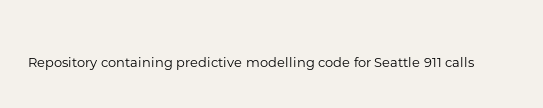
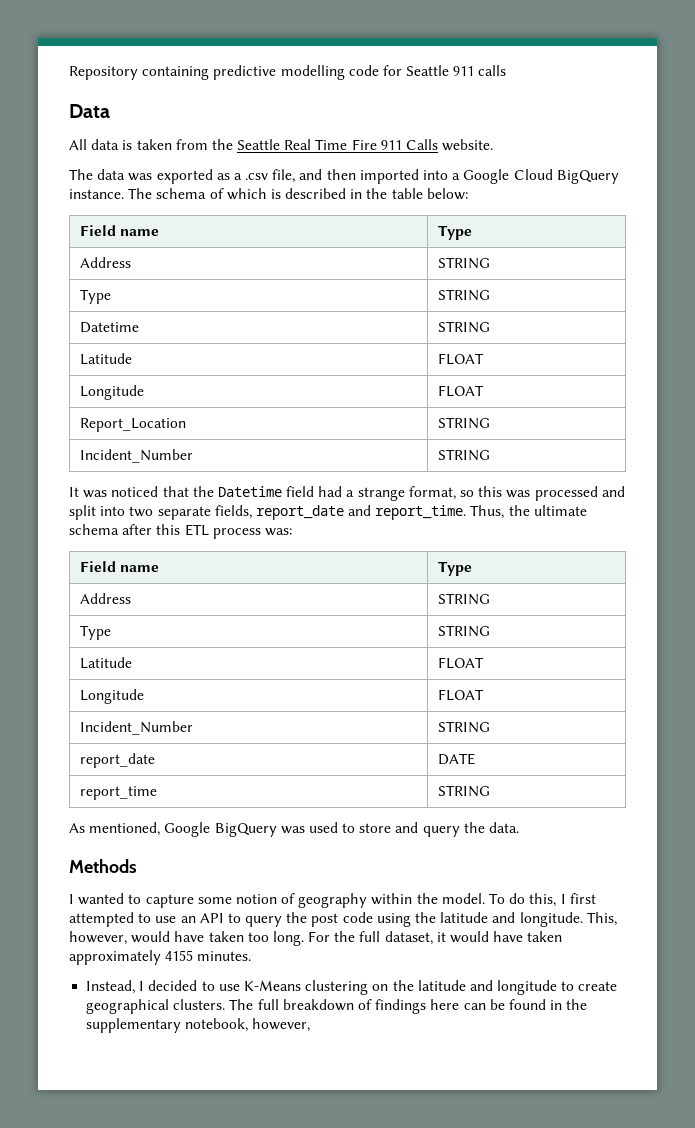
(475, 62) none -> [69,104,110,118] [69,139,494,151] [69,169,619,184] [69,188,468,200] [80,225,160,236] [438,225,473,240] [80,257,132,268] [438,257,491,269] [80,289,112,304] [438,289,491,301] [80,322,140,333] [438,321,491,333] [80,353,133,365] [438,353,485,365] [80,385,145,400] [438,385,485,397] [80,418,187,432] [438,417,491,429] [80,449,194,463] [438,449,491,461] [69,486,625,501] [69,505,587,520] [69,524,292,539] [80,561,160,572] [438,561,473,576] [80,593,132,604] [438,593,491,605] [80,625,112,640] [438,625,491,637] [80,657,133,669] [438,657,485,669] [80,689,145,704] [438,689,485,701] [80,721,194,735] [438,721,491,733] [80,753,156,768] [438,753,476,765] [80,786,158,800] [438,785,491,797] [69,822,520,837] [69,859,137,873] [69,893,596,908] [69,912,617,927] [69,931,563,946] [69,950,252,965] [86,980,618,995] [86,999,588,1014] [86,1018,311,1033] // Data // All data is taken from the Seattle Real Time Fire 911 Calls website. // The data was exported as a .csv file, and then imported into a Google Cloud BigQuery instance. The schema of which is described in the table below: // Field name | Type // Address | STRING // Type | STRING // Datetime | STRING // Latitude | FLOAT // Longitude | FLOAT // Report_Location | STRING // Incident_Number | STRING // It was noticed that the Datetime field had a strange format, so this was processed and split into two separate fields, report_date and report_time. Thus, the ultimate schema after this ETL process was: // Field name | Type // Address | STRING // Type | STRING // Latitude | FLOAT // Longitude | FLOAT // Incident_Number | STRING // report_date | DATE // report_time | STRING // As mentioned, Google BigQuery was used to store and query the data. // Methods // I wanted to capture some notion of geography within the model. To do this, I first attempted to use an API to query the post code using the latitude and longitude. This, however, would have taken too long. For the full dataset, it would have taken approximately 4155 minutes. // Instead, I decided to use K-Means clustering on the latitude and longitude to create geographical clusters. The full breakdown of findings here can be found in the supplementary notebook, however,

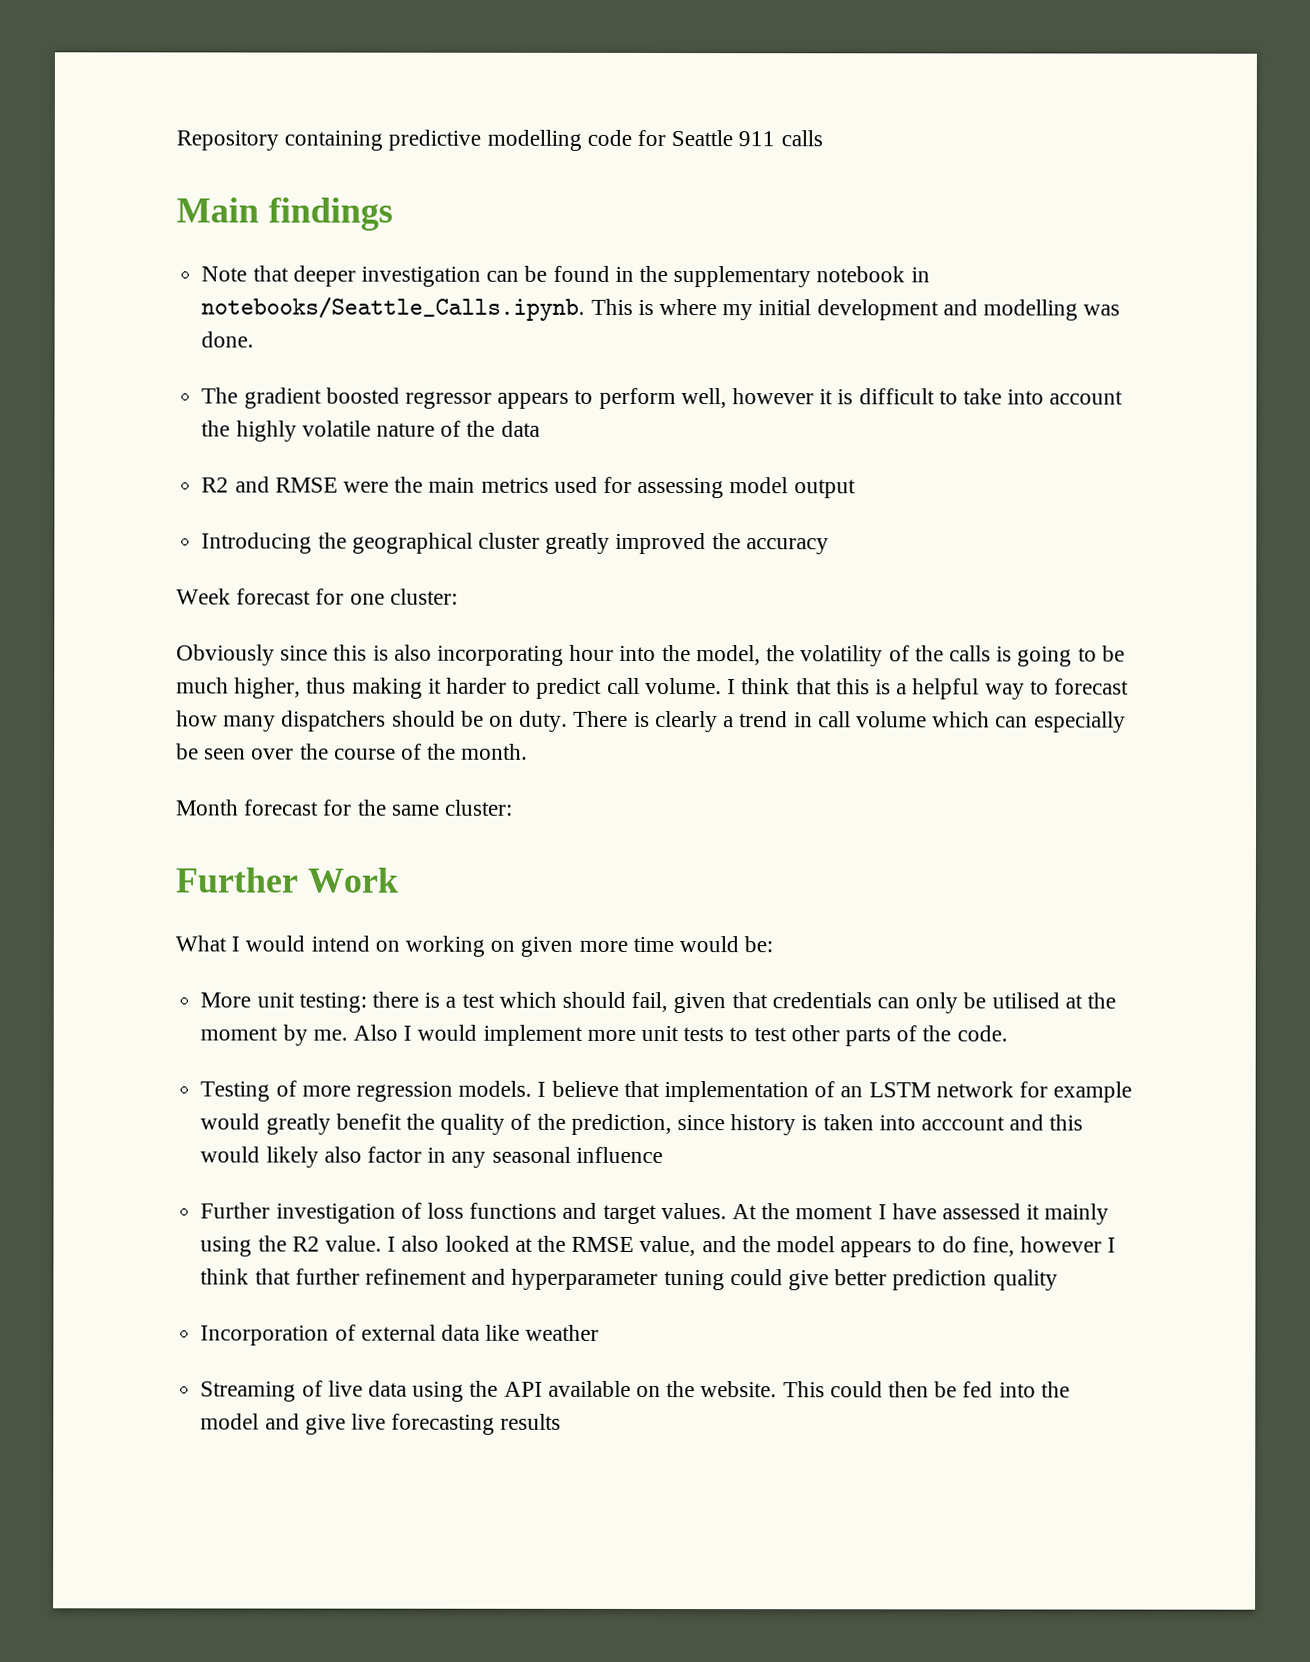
[69,104,110,118] [69,139,494,151] [69,169,619,184] [69,188,468,200] [80,225,160,236] [438,225,473,240] [80,257,132,268] [438,257,491,269] [80,289,112,304] [438,289,491,301] [80,322,140,333] [438,321,491,333] [80,353,133,365] [438,353,485,365] [80,385,145,400] [438,385,485,397] [80,418,187,432] [438,417,491,429] [80,449,194,463] [438,449,491,461] [69,486,625,501] [69,505,587,520] [69,524,292,539] [80,561,160,572] [438,561,473,576] [80,593,132,604] [438,593,491,605] [80,625,112,640] [438,625,491,637] [80,657,133,669] [438,657,485,669] [80,689,145,704] [438,689,485,701] [80,721,194,735] [438,721,491,733] [80,753,156,768] [438,753,476,765] [80,786,158,800] [438,785,491,797] [69,822,520,837] [69,859,137,873] [69,893,596,908] [69,912,617,927] [69,931,563,946] [69,950,252,965] [86,980,618,995] [86,999,460,1014] Data // All data is taken from the Seattle Real Time Fire 911 Calls website. // The data was exported as a .csv file, and then imported into a Google Cloud BigQuery instance. The schema of which is described in the table below: // Field name | Type // Address | STRING // Type | STRING // Datetime | STRING // Latitude | FLOAT // Longitude | FLOAT // Report_Location | STRING // Incident_Number | STRING // It was noticed that the Datetime field had a strange format, so this was processed and split into two separate fields, report_date and report_time. Thus, the ultimate schema after this ETL process was: // Field name | Type // Address | STRING // Type | STRING // Latitude | FLOAT // Longitude | FLOAT // Incident_Number | STRING // report_date | DATE // report_time | STRING // As mentioned, Google BigQuery was used to store and query the data. // Methods // I wanted to capture some notion of geography within the model. To do this, I first attempted to use an API to query the post code using the latitude and longitude. This, however, would have taken too long. For the full dataset, it would have taken approximately 4155 minutes. // Instead, I decided to use K-Means clustering on the latitude and longitude to create geographical clusters. The full breakdown of findings here -> [176,197,393,231] [201,265,481,287] Main findings // Note that deeper investigation
[185,1018,311,1032] notebook, however, -> [816,266,930,283] [201,296,1121,321] [201,331,255,348] [201,387,1124,410] [201,420,540,442] [201,476,856,499] [201,532,829,555] [176,588,458,605] [176,644,1125,667] [176,677,1129,700] [176,710,1126,733] [176,743,529,760] [176,799,514,816] [175,867,398,893] [175,935,774,957] [200,991,1117,1014] [200,1024,1008,1047] [200,1080,1133,1103] [200,1113,1084,1136] [200,1146,663,1168] [200,1202,1110,1225] [200,1235,1117,1258] [200,1268,1058,1291] [200,1324,600,1346] [200,1380,1070,1402] [200,1413,562,1435] notebook in notebooks/Seattle_Calls.ipynb. This is where my initial development and modelling was done. // The gradient boosted regressor appears to perform well, however it is difficult to take into account the highly volatile nature of the data // R2 and RMSE were the main metrics used for assessing model output // Introducing the geographical cluster greatly improved the accuracy // Week forecast for one cluster: // Obviously since this is also incorporating hour into the model, the volatility of the calls is going to be much higher, thus making it harder to predict call volume. I think that this is a helpful way to forecast how many dispatchers should be on duty. There is clearly a trend in call volume which can especially be seen over the course of the month. // Month forecast for the same cluster: // Further Work // What I would intend on working on given more time would be: // More unit testing: there is a test which should fail, given that credentials can only be utilised at the moment by me. Also I would implement more unit tests to test other parts of the code. // Testing of more regression models. I believe that implementation of an LSTM network for example would greatly benefit the quality of the prediction, since history is taken into acccount and this would likely also factor in any seasonal influence // Further investigation of loss functions and target values. At the moment I have assessed it mainly using the R2 value. I also looked at the RMSE value, and the model appears to do fine, however I think that further refinement and hyperparameter tuning could give better prediction quality // Incorporation of external data like weather // Streaming of live data using the API available on the website. This could then be fed into the model and give live forecasting results

